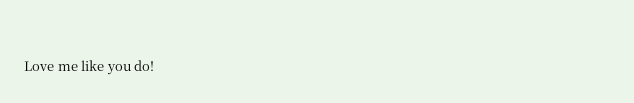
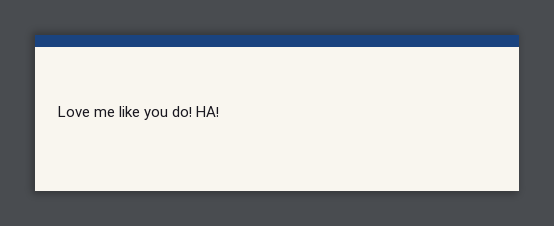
(155, 65) none -> [196,106,220,117] HA!

